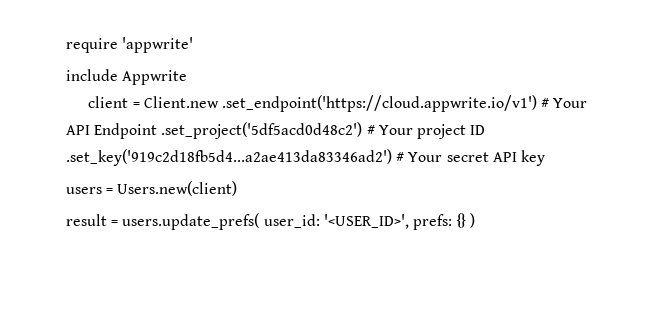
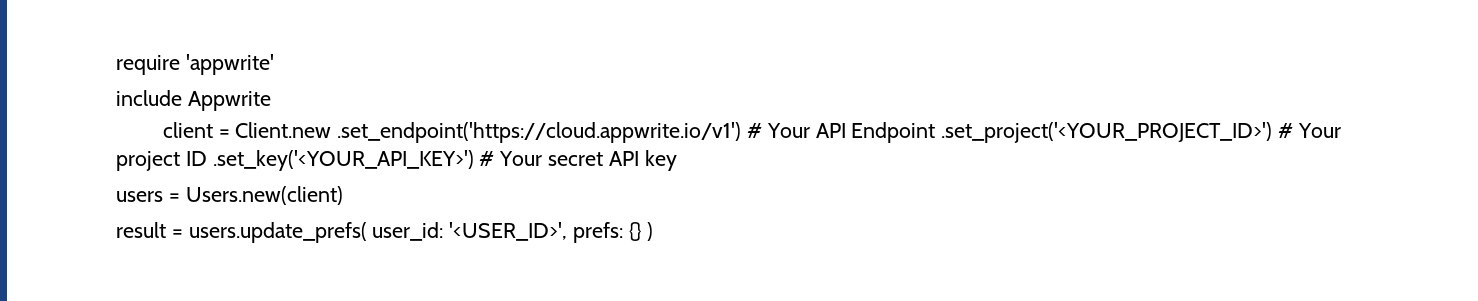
[161,122,363,139] .set_project('5df5acd0d48c2') -> [941,122,1273,143] .set_project('<YOUR_PROJECT_ID>')
[66,149,392,166] .set_key('919c2d18fb5d4...a2ae413da83346ad2') -> [212,150,474,171] .set_key('<YOUR_API_KEY>')

